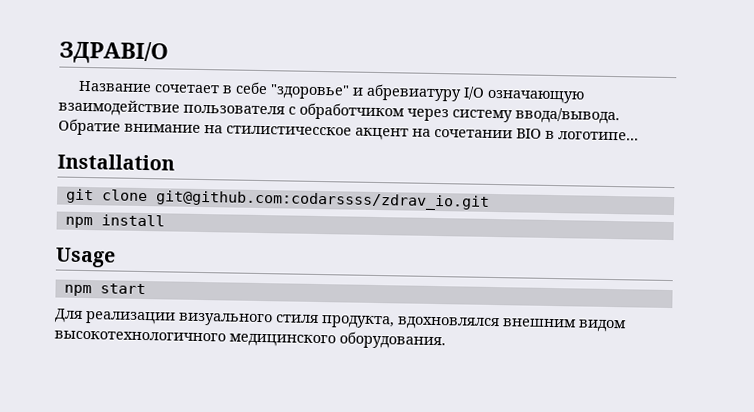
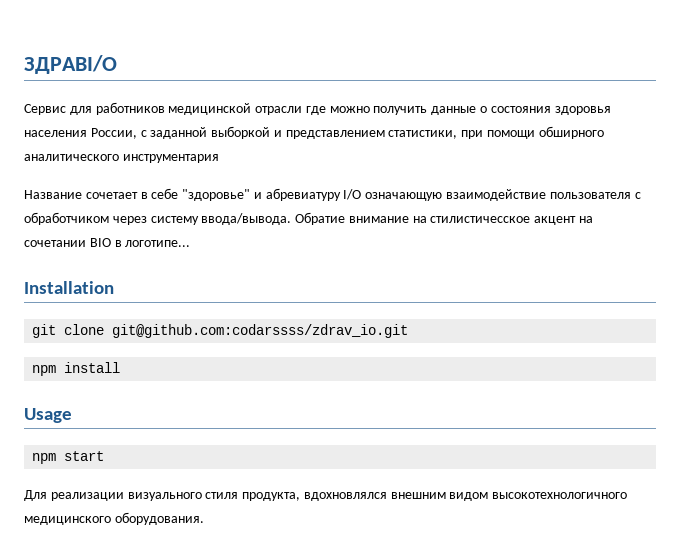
(169, 52) none -> [24,102,611,115] [24,126,604,139] [24,154,219,163] // Сервис для работников медицинской отрасли где можно получить данные о состояния здоровья населения России, с заданной выборкой и представлением статистики, при помощи обширного аналитического инструментария

